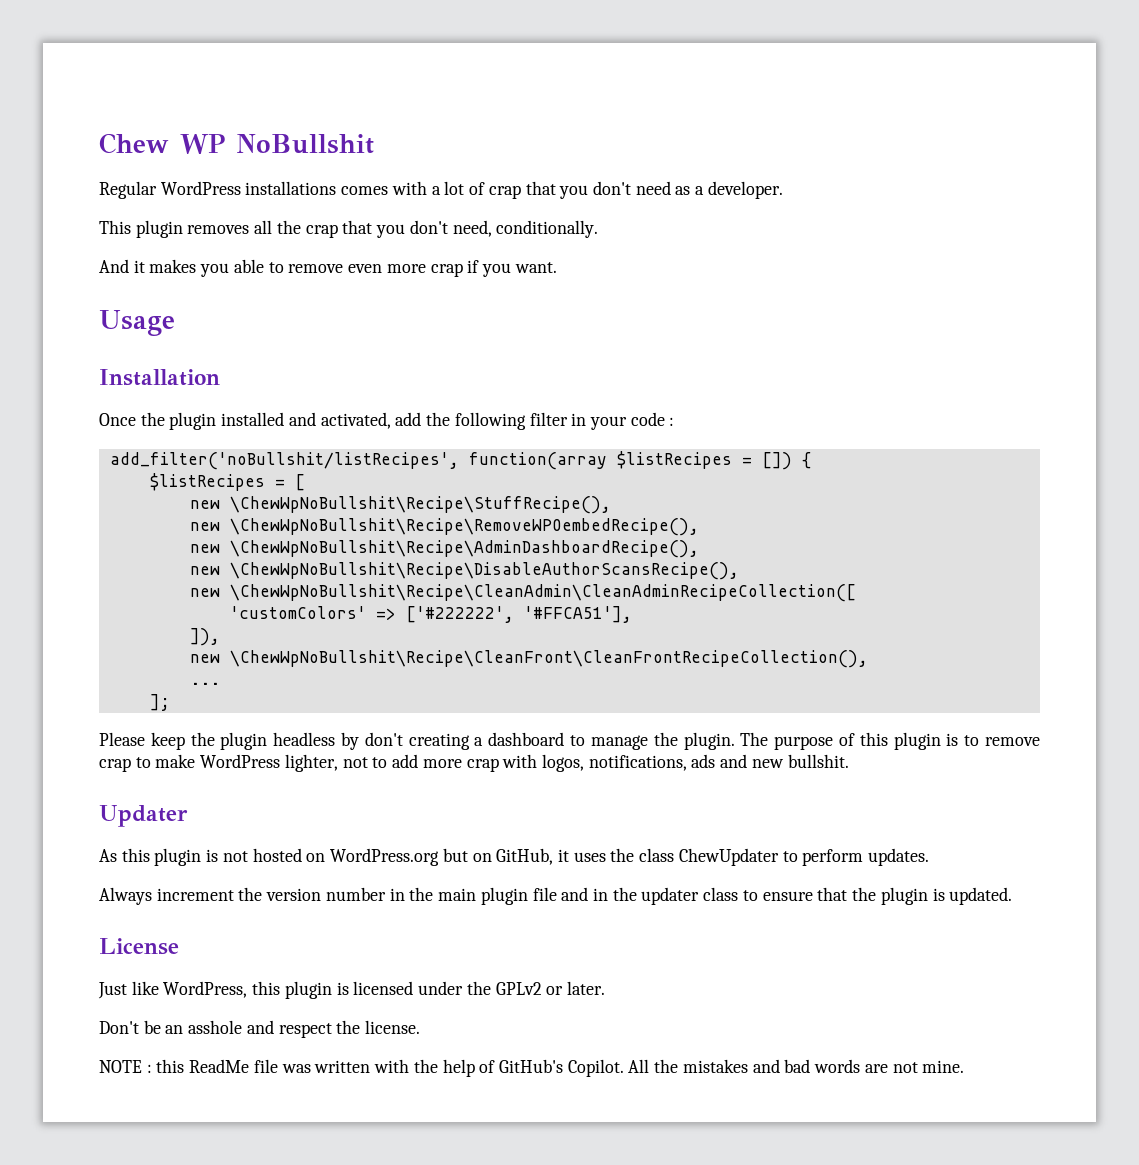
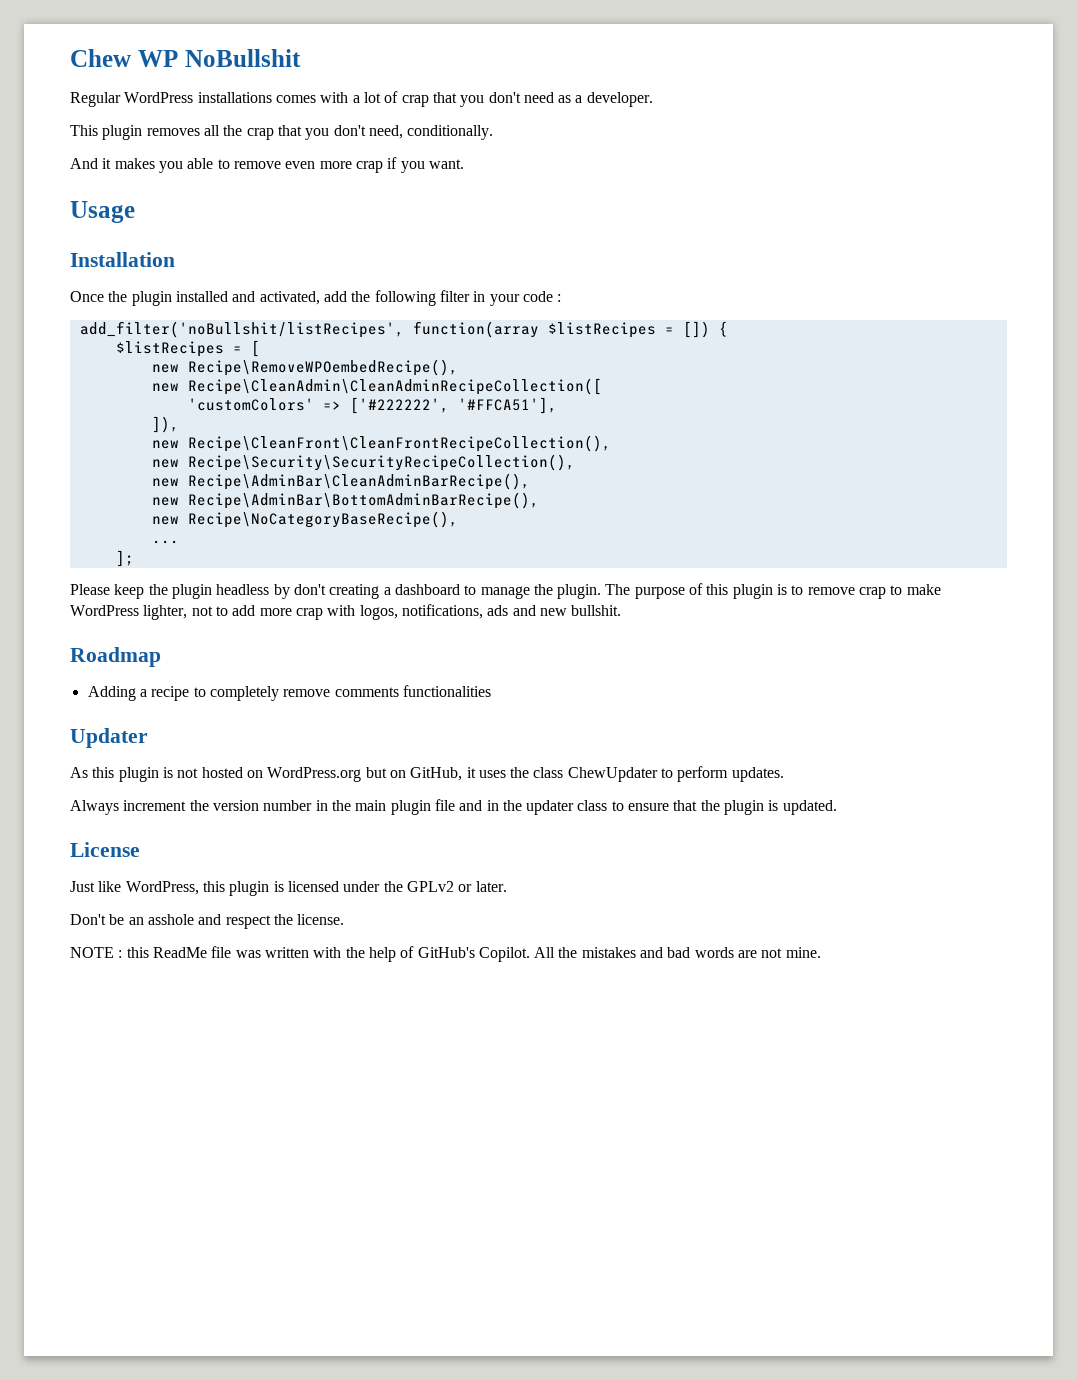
[229,496,611,514] [189,518,699,536] [189,540,699,558] [189,562,739,580] [189,584,856,602] \ChewWpNoBullshit\Recipe\StuffRecipe(), // new \ChewWpNoBullshit\Recipe\RemoveWPOembedRecipe(), // new \ChewWpNoBullshit\Recipe\AdminDashboardRecipe(), // new \ChewWpNoBullshit\Recipe\DisableAuthorScansRecipe(), // new \ChewWpNoBullshit\Recipe\CleanAdmin\CleanAdminRecipeCollection([ -> [187,359,458,376] [151,378,602,395] Recipe\RemoveWPOembedRecipe(), // new Recipe\CleanAdmin\CleanAdminRecipeCollection([
[229,650,868,668] \ChewWpNoBullshit\Recipe\CleanFront\CleanFrontRecipeCollection(), -> [187,435,611,452] [151,454,575,471] [151,473,530,490] [151,492,539,509] [151,511,458,528] Recipe\CleanFront\CleanFrontRecipeCollection(), // new Recipe\Security\SecurityRecipeCollection(), // new Recipe\AdminBar\CleanAdminBarRecipe(), // new Recipe\AdminBar\BottomAdminBarRecipe(), // new Recipe\NoCategoryBaseRecipe(),
(849, 761) none -> [70,647,161,667] [87,685,491,701] // Roadmap // Adding a recipe to completely remove comments functionalities

